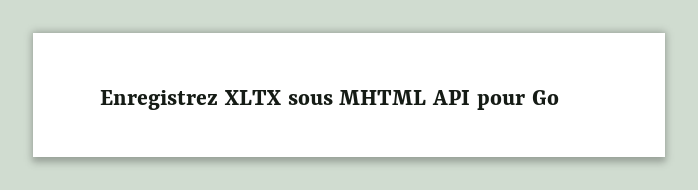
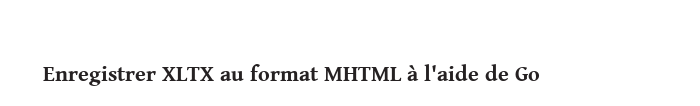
[100,90,525,110] Enregistrez XLTX sous MHTML API pour -> [43,64,509,86] Enregistrer XLTX au format MHTML à l'aide de

